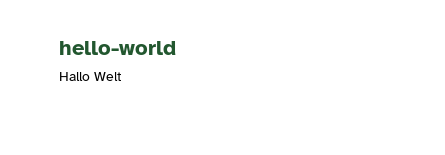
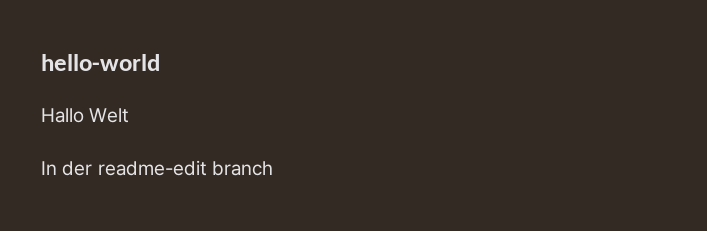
(122, 76) none -> [41,160,273,176] // In der readme-edit branch

